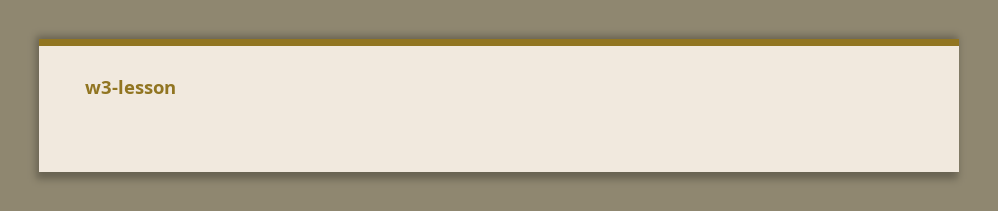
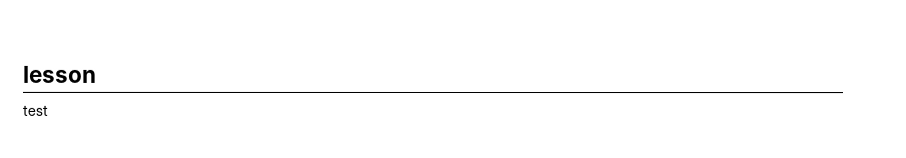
[85,80,176,94] w3-lesson -> [22,65,97,83] [22,104,48,116] lesson // test

